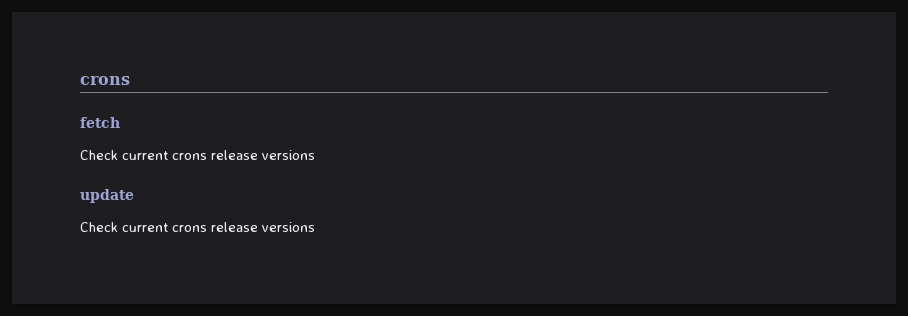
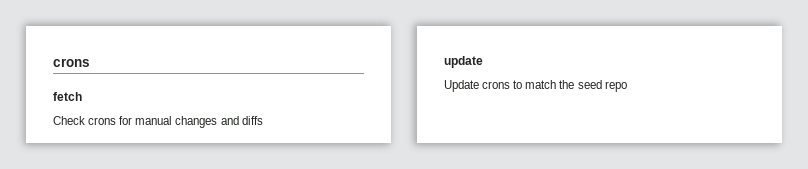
[122,150,315,160] [80,189,134,203] [80,222,315,232] current crons release versions // update // Check current crons release versions -> [88,116,263,128] [444,56,483,68] [444,80,627,92] crons for manual changes and diffs // update // Update crons to match the seed repo

